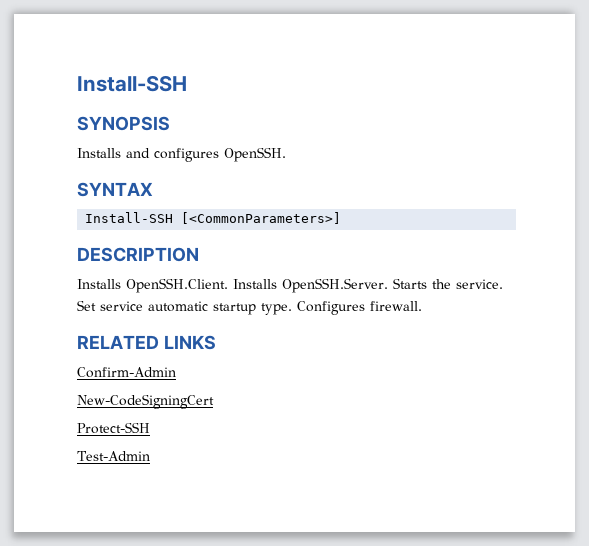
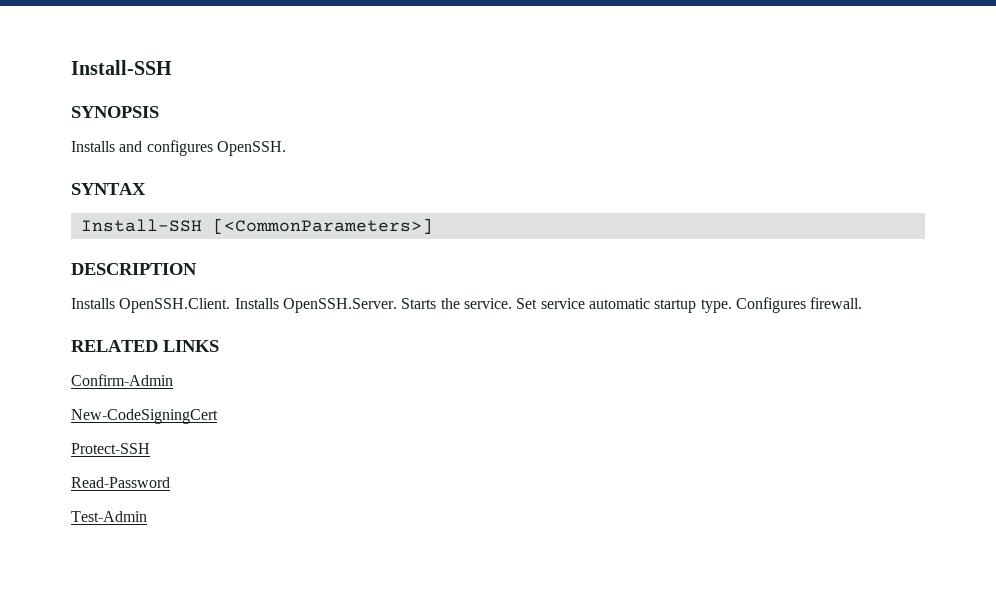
(150, 428) none -> [71,477,170,488] // Read-Password

